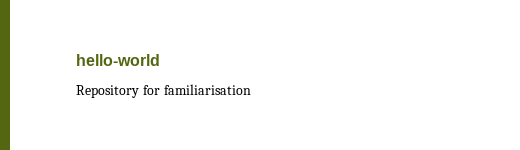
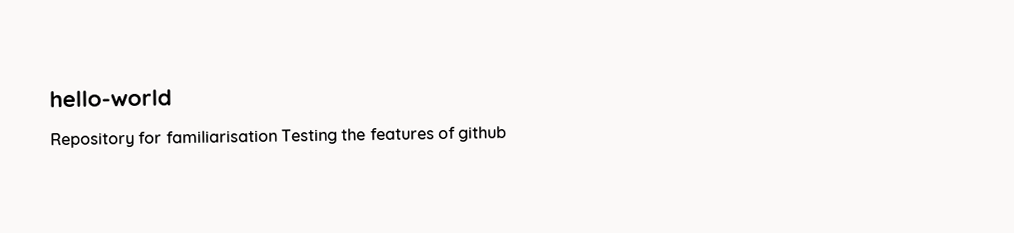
(251, 89) none -> [280,125,508,145] Testing the features of github

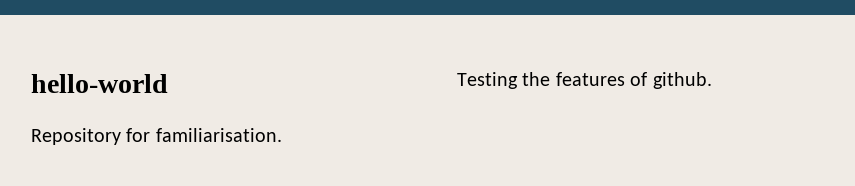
[165,129,278,144] familiarisation -> [155,128,282,142] familiarisation. //
[458,125,508,142] github -> [652,72,712,89] github.

